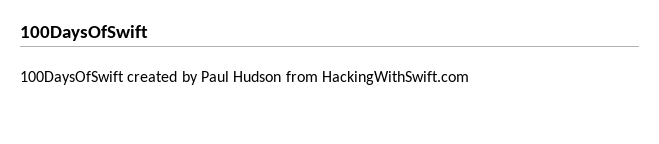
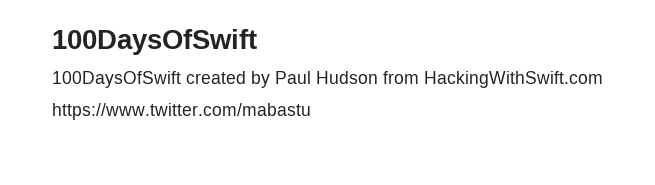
(469, 78) none -> [52,103,311,120] // https://www.twitter.com/mabastu

